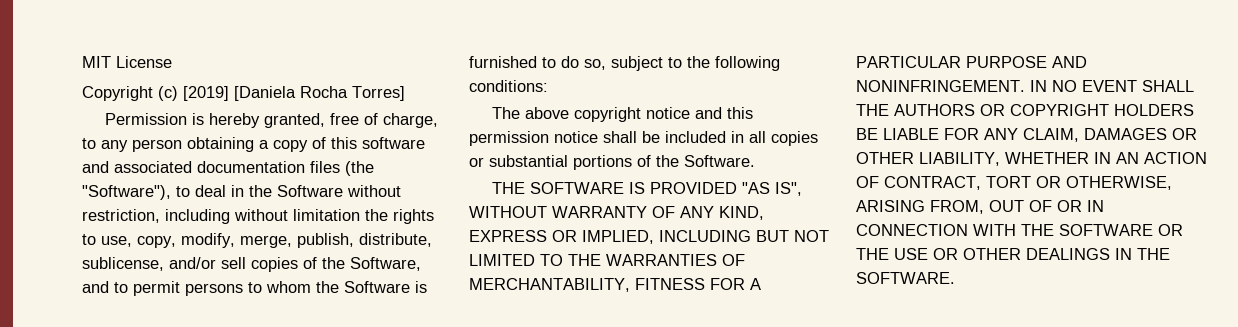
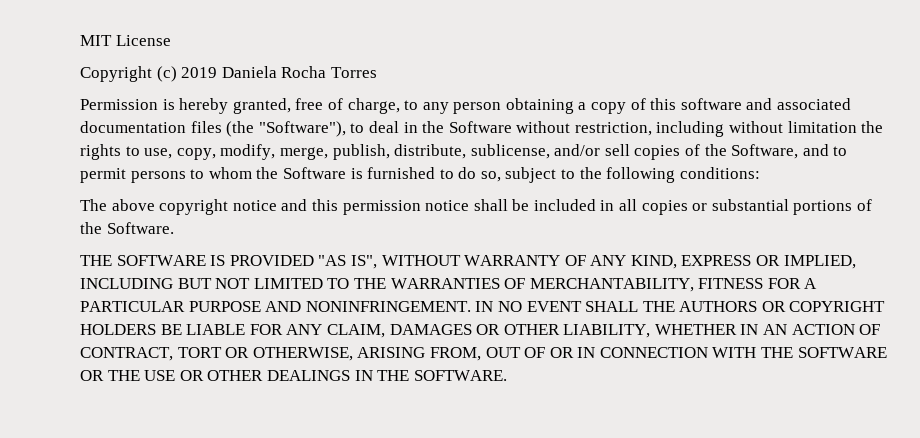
[183,86,405,101] [2019] [Daniela Rocha Torres] -> [181,66,377,78] 2019 Daniela Rocha Torres

